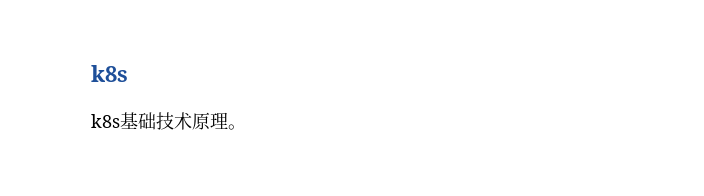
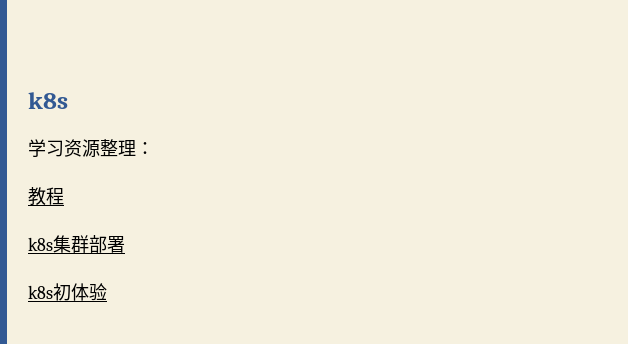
[91,112,246,130] k8s基础技术原理。 -> [28,139,154,158] [28,187,64,206] [28,235,125,253] [28,283,107,301] 学习资源整理： // 教程 // k8s集群部署 // k8s初体验

